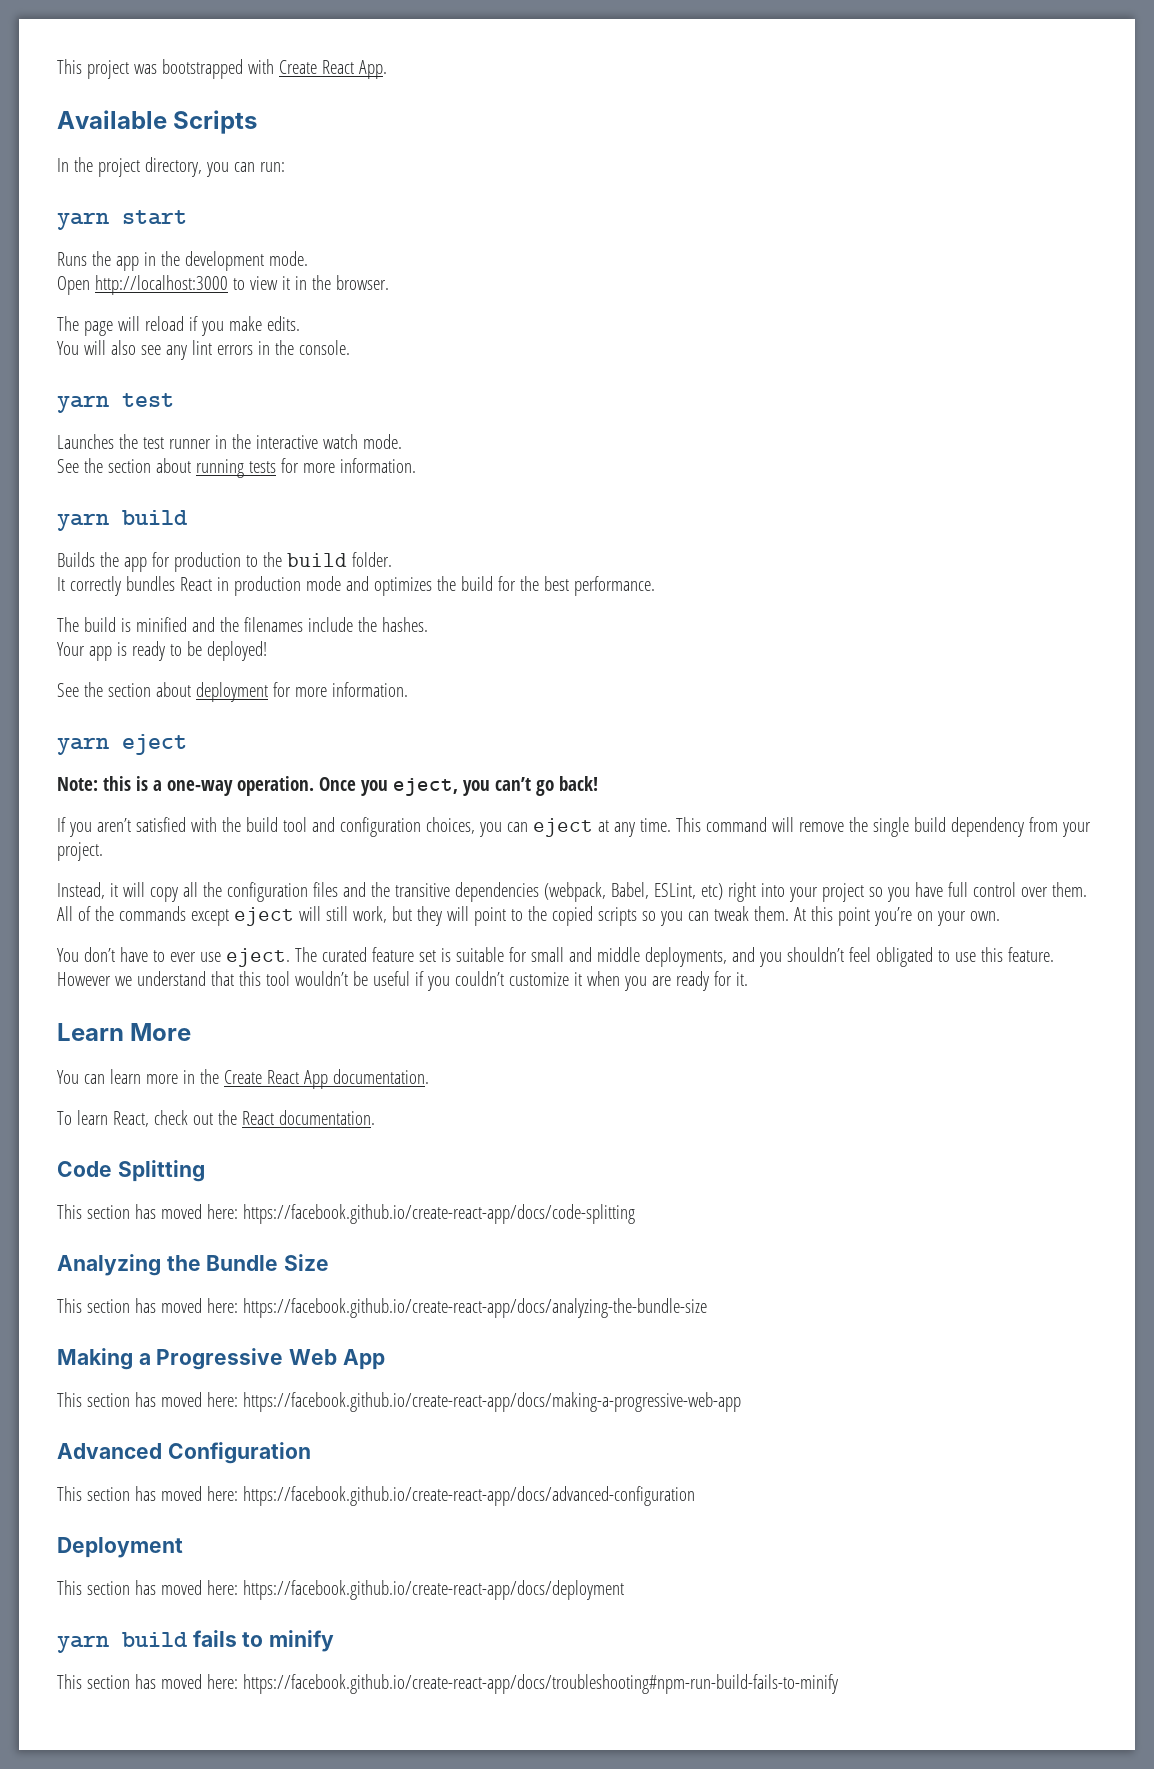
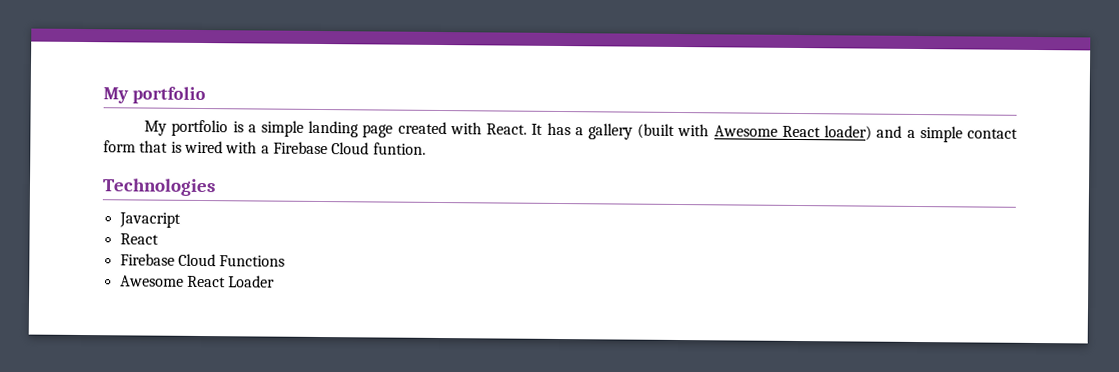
[57,59,387,79] [57,110,258,134] [57,157,285,177] [57,210,187,230] [57,251,308,271] [57,275,389,295] [57,316,300,336] [57,340,350,360] [57,393,174,413] [57,434,402,449] [57,458,416,478] [57,510,188,531] [57,552,392,572] [57,576,655,596] [57,617,428,632] [57,641,267,661] [57,682,408,702] [57,734,187,755] [57,776,598,796] [57,817,1091,837] [57,842,103,861] [57,882,1087,902] [57,906,1000,926] [57,947,1054,967] [57,971,748,991] [57,1023,192,1041] [57,1069,429,1089] [57,1110,375,1127] [57,1160,205,1182] [57,1204,635,1224] [57,1254,330,1276] [57,1298,707,1318] [57,1348,385,1370] [57,1392,741,1412] [57,1442,311,1464] [57,1486,695,1506] [57,1537,183,1558] [57,1580,624,1600] [57,1630,335,1653] [57,1674,838,1694] This project was bootstrapped with Create React App. // Available Scripts // In the project directory, you can run: // yarn start // Runs the app in the development mode. // Open http://localhost:3000 to view it in the browser. // The page will reload if you make edits. // You will also see any lint errors in the console. // yarn test // Launches the test runner in the interactive watch mode. // See the section about running tests for more information. // yarn build // Builds the app for production to the build folder. // It correctly bundles React in production mode and optimizes the build for the best performance. // The build is minified and the filenames include the hashes. // Your app is ready to be deployed! // See the section about deployment for more information. // yarn eject // Note: this is a one-way operation. Once you eject, you can’t go back! // If you aren’t satisfied with the build tool and configuration choices, you can eject at any time. This command will remove the single build dependency from your project. // Instead, it will copy all the configuration files and the transitive dependencies (webpack, Babel, ESLint, etc) right into your project so you have full control over them. All of the commands except eject will still work, but they will point to the copied scripts so you can tweak them. At this point you’re on your own. // You don’t have to ever use eject. The curated feature set is suitable for small and middle deployments, and you shouldn’t feel obligated to use this feature. However we understand that this tool wouldn’t be useful if you couldn’t customize it when you are ready for it. // Learn More // You can learn more in the Create React App documentation. // To learn React, check out the React documentation. // Code Splitting // This section has moved here: https://facebook.github.io/create-react-app/docs/code-splitting // Analyzing the Bundle Size // This section has moved here: https://facebook.github.io/create-react-app/docs/analyzing-the-bundle-size // Making a Progressive Web App // This section has moved here: https://facebook.github.io/create-react-app/docs/making-a-progressive-web-app // Advanced Configuration // This section has moved here: https://facebook.github.io/create-react-app/docs/advanced-configuration // Deployment // This section has moved here: https://facebook.github.io/create-react-app/docs/deployment // yarn build fails to minify // This section has moved here: https://facebook.github.io/create-react-app/docs/troubleshooting#npm-run-build-fails-to-minify -> [103,86,206,105] [144,119,1018,143] [103,140,426,155] [102,178,216,197] [118,212,181,228] [119,233,159,245] [119,253,286,267] [119,275,276,288] My portfolio // My portfolio is a simple landing page created with React. It has a gallery (built with Awesome React loader) and a simple contact form that is wired with a Firebase Cloud funtion. // Technologies // Javacript // React // Firebase Cloud Functions // Awesome React Loader

